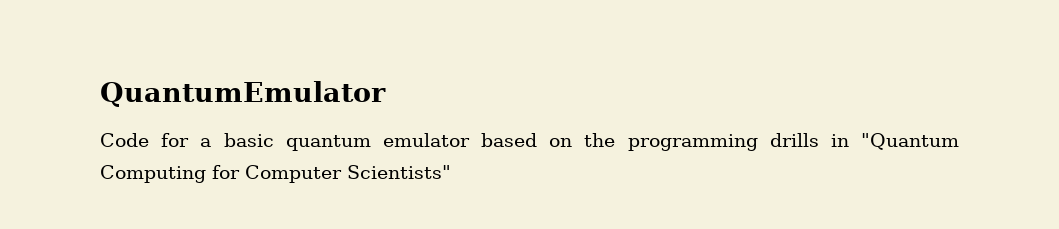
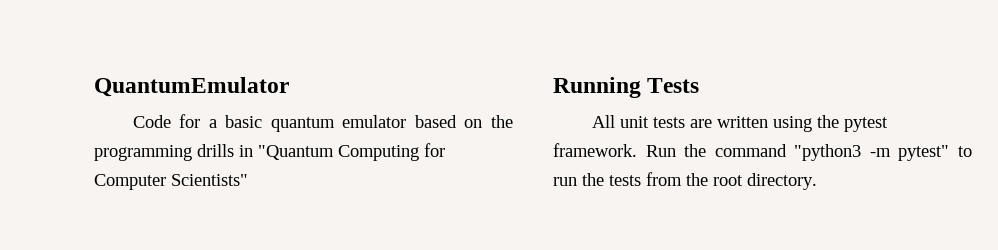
(451, 172) none -> [553,77,700,98] [591,115,888,132] [553,143,972,161] [553,172,817,190] // Running Tests // All unit tests are written using the pytest framework. Run the command "python3 -m pytest" to run the tests from the root directory.

